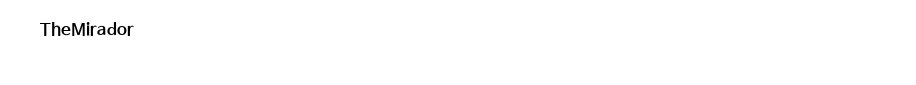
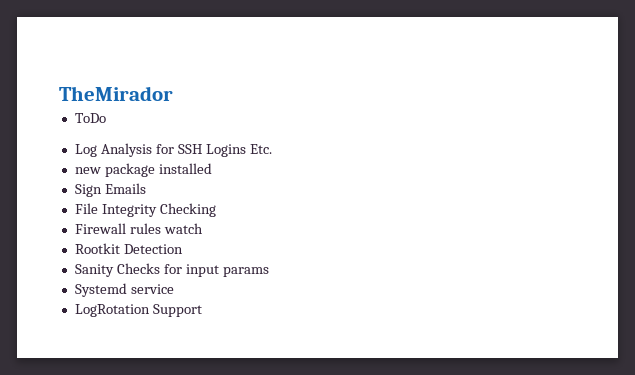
(134, 29) none -> [74,113,106,123] [74,143,272,157] [74,163,212,177] [74,183,146,197] [74,203,216,217] [74,223,203,234] [74,243,183,254] [74,263,269,277] [74,283,174,297] [74,304,202,317] // ToDo // Log Analysis for SSH Logins Etc. // new package installed // Sign Emails // File Integrity Checking // Firewall rules watch // Rootkit Detection // Sanity Checks for input params // Systemd service // LogRotation Support

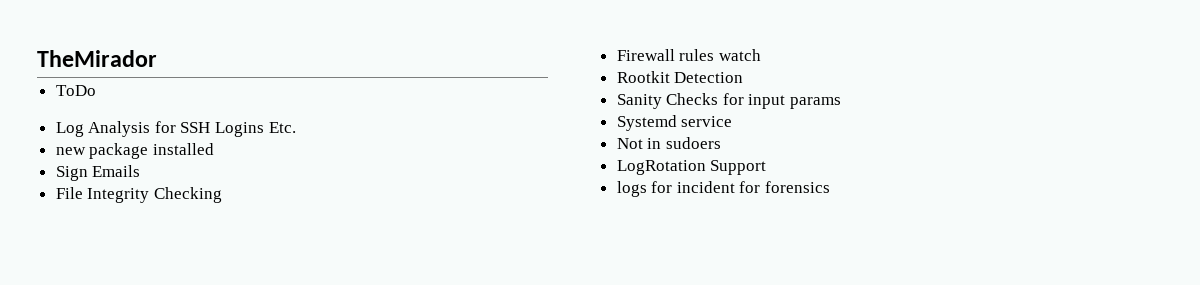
(174, 289) none -> [616,137,721,149] // Not in sudoers
(202, 310) none -> [616,181,831,197] // logs for incident for forensics

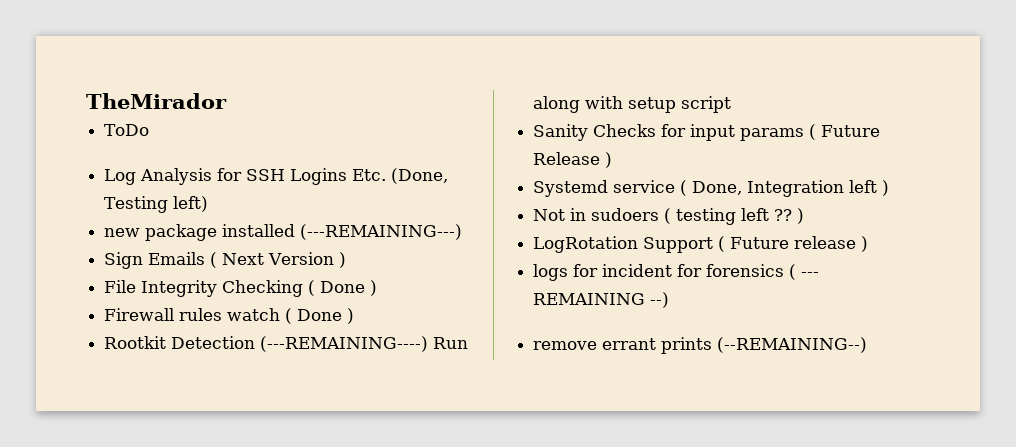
(296, 127) none -> [391,168,449,184] [104,196,209,213] (Done, Testing left)
(214, 149) none -> [300,224,463,240] (---REMAINING---)
(141, 171) none -> [210,252,347,268] ( Next Version )
(222, 195) none -> [308,280,378,296] ( Done )
(761, 55) none -> [285,308,355,324] ( Done )
(744, 77) none -> [260,336,469,352] [533,96,732,113] (---REMAINING----) Run along with setup script
[616,115,733,131] [616,137,721,149] [616,160,767,175] // Systemd service // Not in sudoers // LogRotation Support -> [809,124,881,140] [533,152,613,168] [533,180,890,197] [533,208,805,225] [533,236,869,253] ( Future Release ) // Systemd service ( Done, Integration left ) // Not in sudoers ( testing left ?? ) // LogRotation Support ( Future release )
(831, 187) none -> [789,264,820,280] [533,292,670,308] [533,337,868,354] ( --- REMAINING --) // remove errant prints (--REMAINING--)

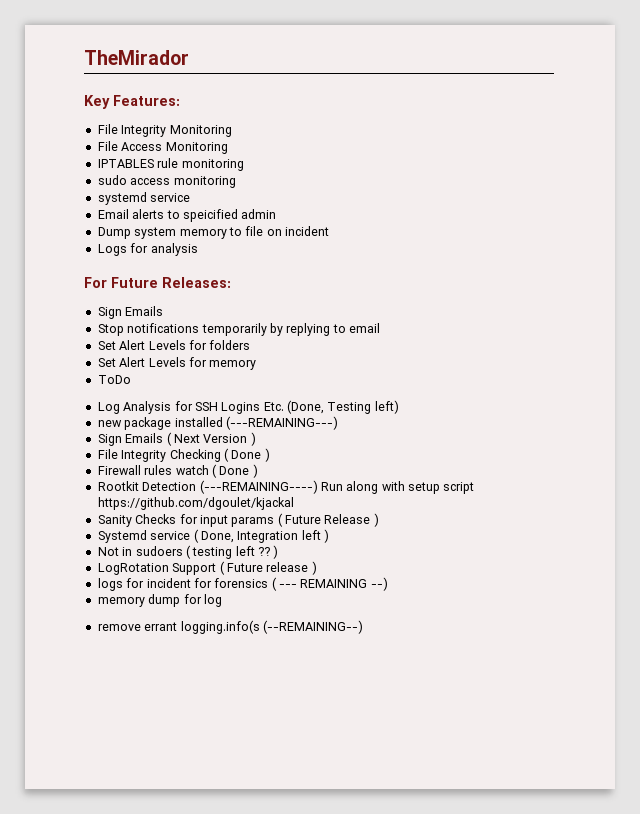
(227, 101) none -> [84,95,180,109] [97,124,232,137] [97,141,228,154] [97,158,244,171] [97,175,236,188] [97,192,191,205] [97,209,277,222] [97,226,329,239] [97,243,198,256] [84,277,231,288] [97,306,164,319] [97,323,380,336] [97,340,251,350] [97,357,257,370] // Key Features: // File Integrity Monitoring // File Access Monitoring // IPTABLES rule monitoring // sudo access monitoring // systemd service // Email alerts to speicified admin // Dump system memory to file on incident // Logs for analysis // For Future Releases: // Sign Emails // Stop notifications temporarily by replying to email // Set Alert Levels for folders // Set Alert Levels for memory
(732, 104) none -> [97,497,294,510] https://github.com/dgoulet/kjackal
(670, 300) none -> [97,594,222,607] // memory dump for log
[661,337,713,354] prints -> [180,620,260,634] logging.info(s

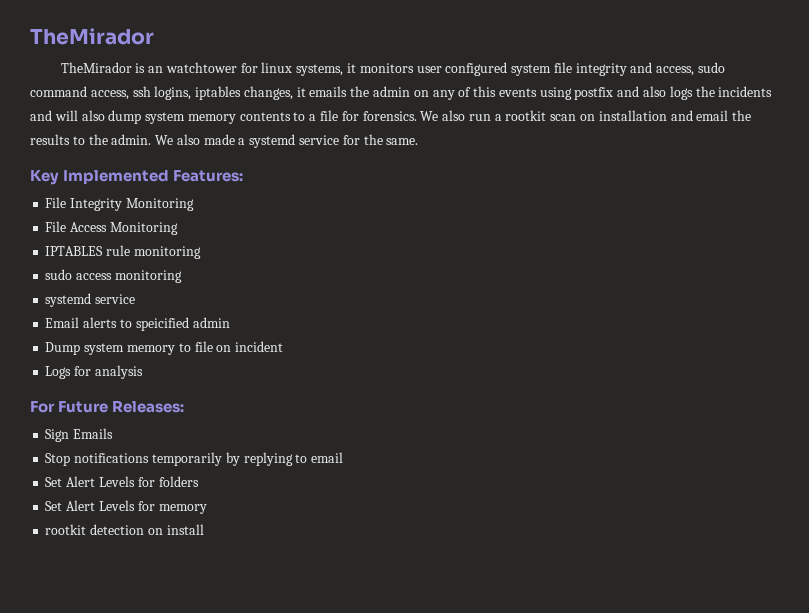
[84,50,189,65] TheMirador -> [30,28,154,45] [60,62,725,76] [30,86,773,100] [30,110,752,124] [30,134,419,148] TheMirador // TheMirador is an watchtower for linux systems, it monitors user configured system file integrity and access, sudo command access, ssh logins, iptables changes, it emails the admin on any of this events using postfix and also logs the incidents and will also dump system memory contents to a file for forensics. We also run a rootkit scan on installation and email the results to the admin. We also made a systemd service for the same.
(110, 102) none -> [63,170,170,184] Implemented
[97,375,131,384] [97,400,399,414] [97,416,338,430] [97,432,256,446] [97,448,270,462] [97,464,258,478] [97,480,475,494] [97,497,294,510] [97,513,379,527] [97,529,329,543] [97,545,279,559] [97,561,317,575] [97,577,388,591] [97,594,222,607] [97,620,363,634] ToDo // Log Analysis for SSH Logins Etc. (Done, Testing left) // new package installed (---REMAINING---) // Sign Emails ( Next Version ) // File Integrity Checking ( Done ) // Firewall rules watch ( Done ) // Rootkit Detection (---REMAINING----) Run along with setup script https://github.com/dgoulet/kjackal // Sanity Checks for input params ( Future Release ) // Systemd service ( Done, Integration left ) // Not in sudoers ( testing left ?? ) // LogRotation Support ( Future release ) // logs for incident for forensics ( --- REMAINING --) // memory dump for log // remove errant logging.info(s (--REMAINING--) -> [45,524,204,535] rootkit detection on install

